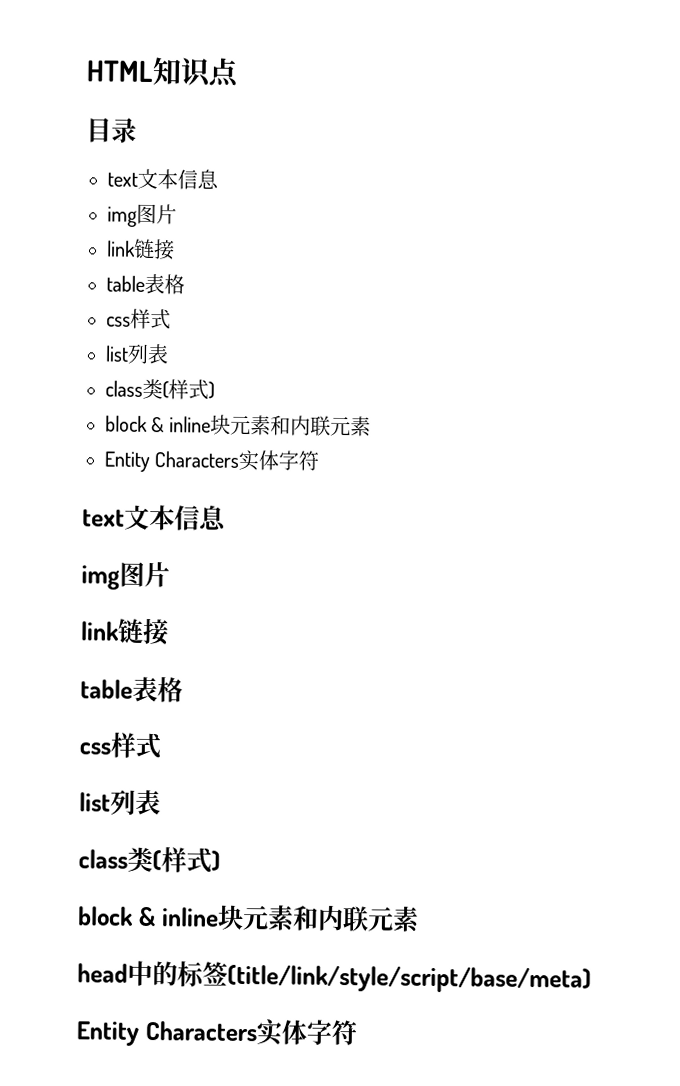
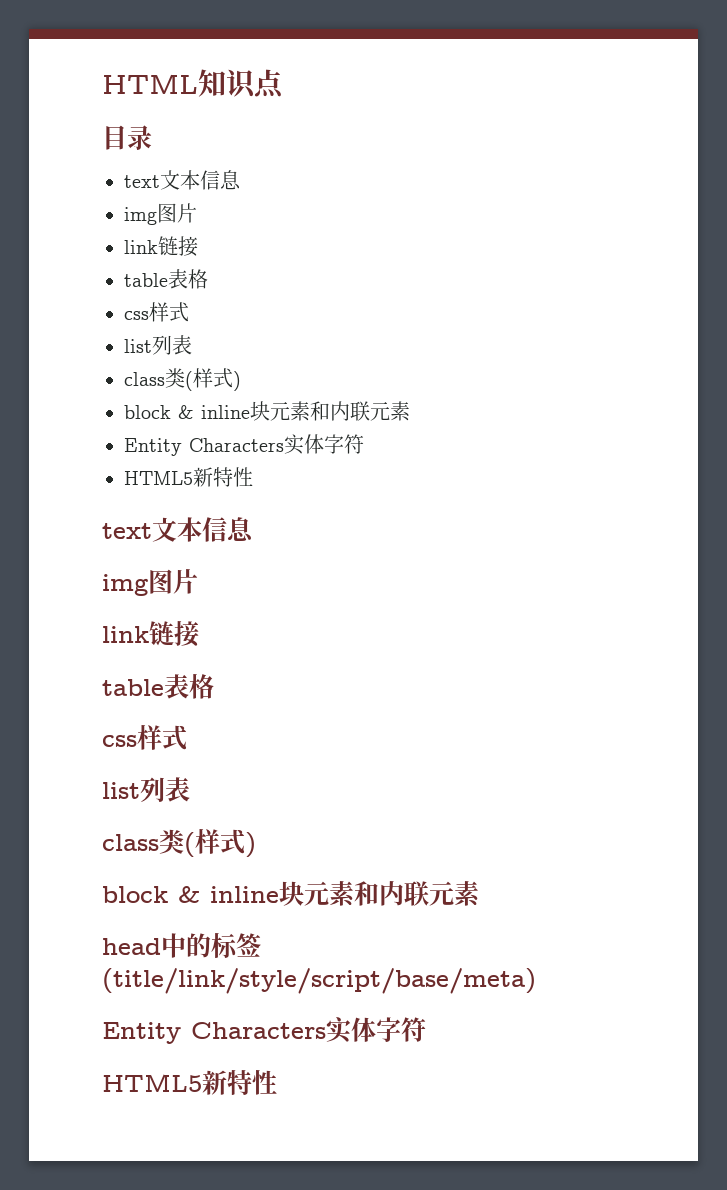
(320, 460) none -> [124,467,253,487] // HTML5新特性
(358, 1032) none -> [102,1069,277,1095] // HTML5新特性

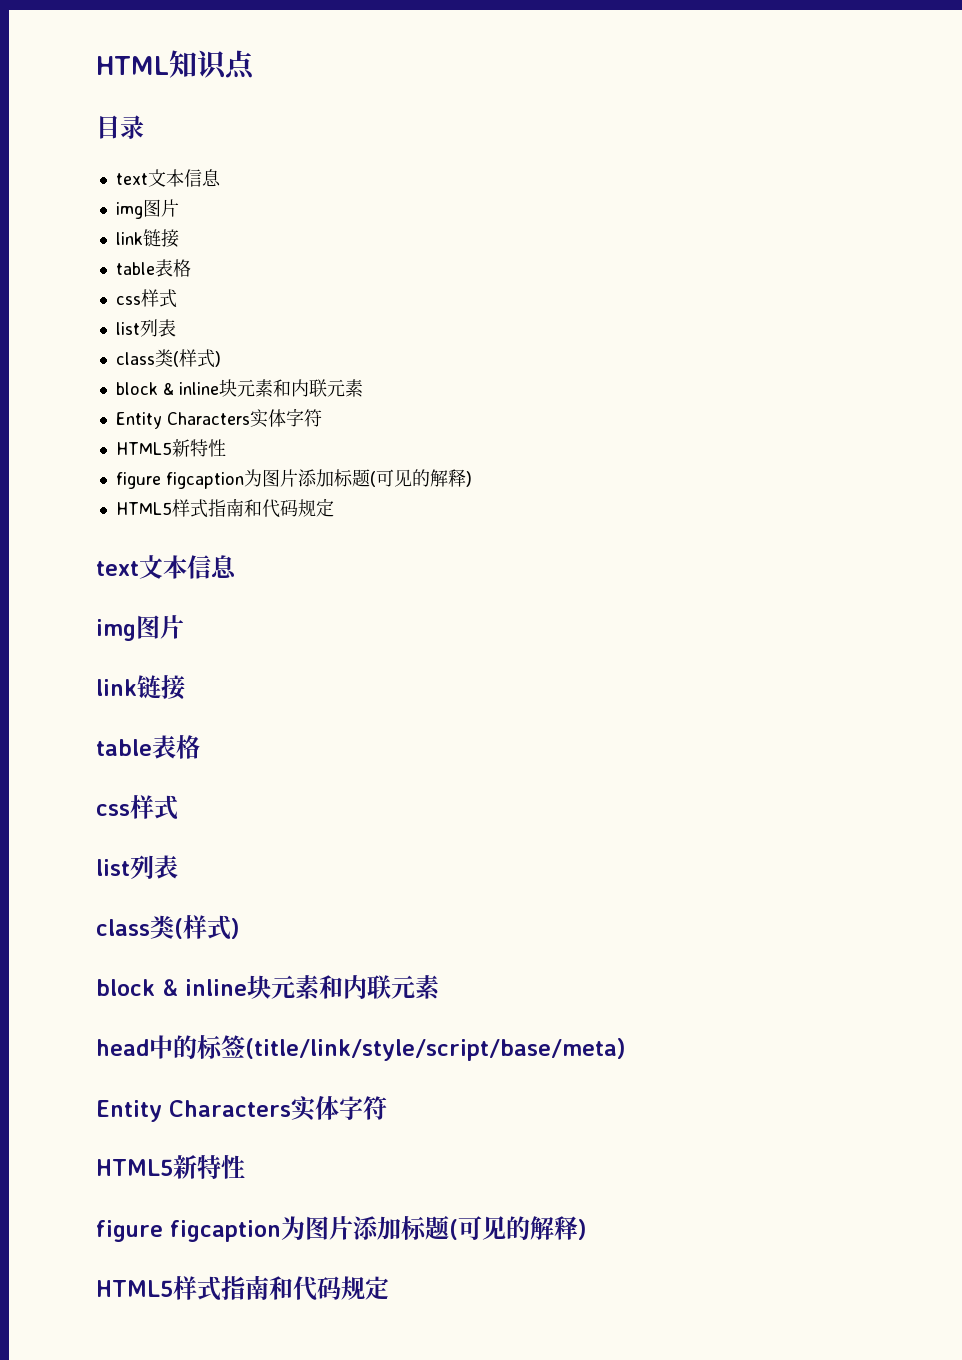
(253, 477) none -> [115,469,472,489] [115,498,334,518] // figure figcaption为图片添加标题(可见的解释) // HTML5样式指南和代码规定
(277, 1082) none -> [96,1215,587,1242] [96,1275,389,1301] // figure figcaption为图片添加标题(可见的解释) // HTML5样式指南和代码规定

